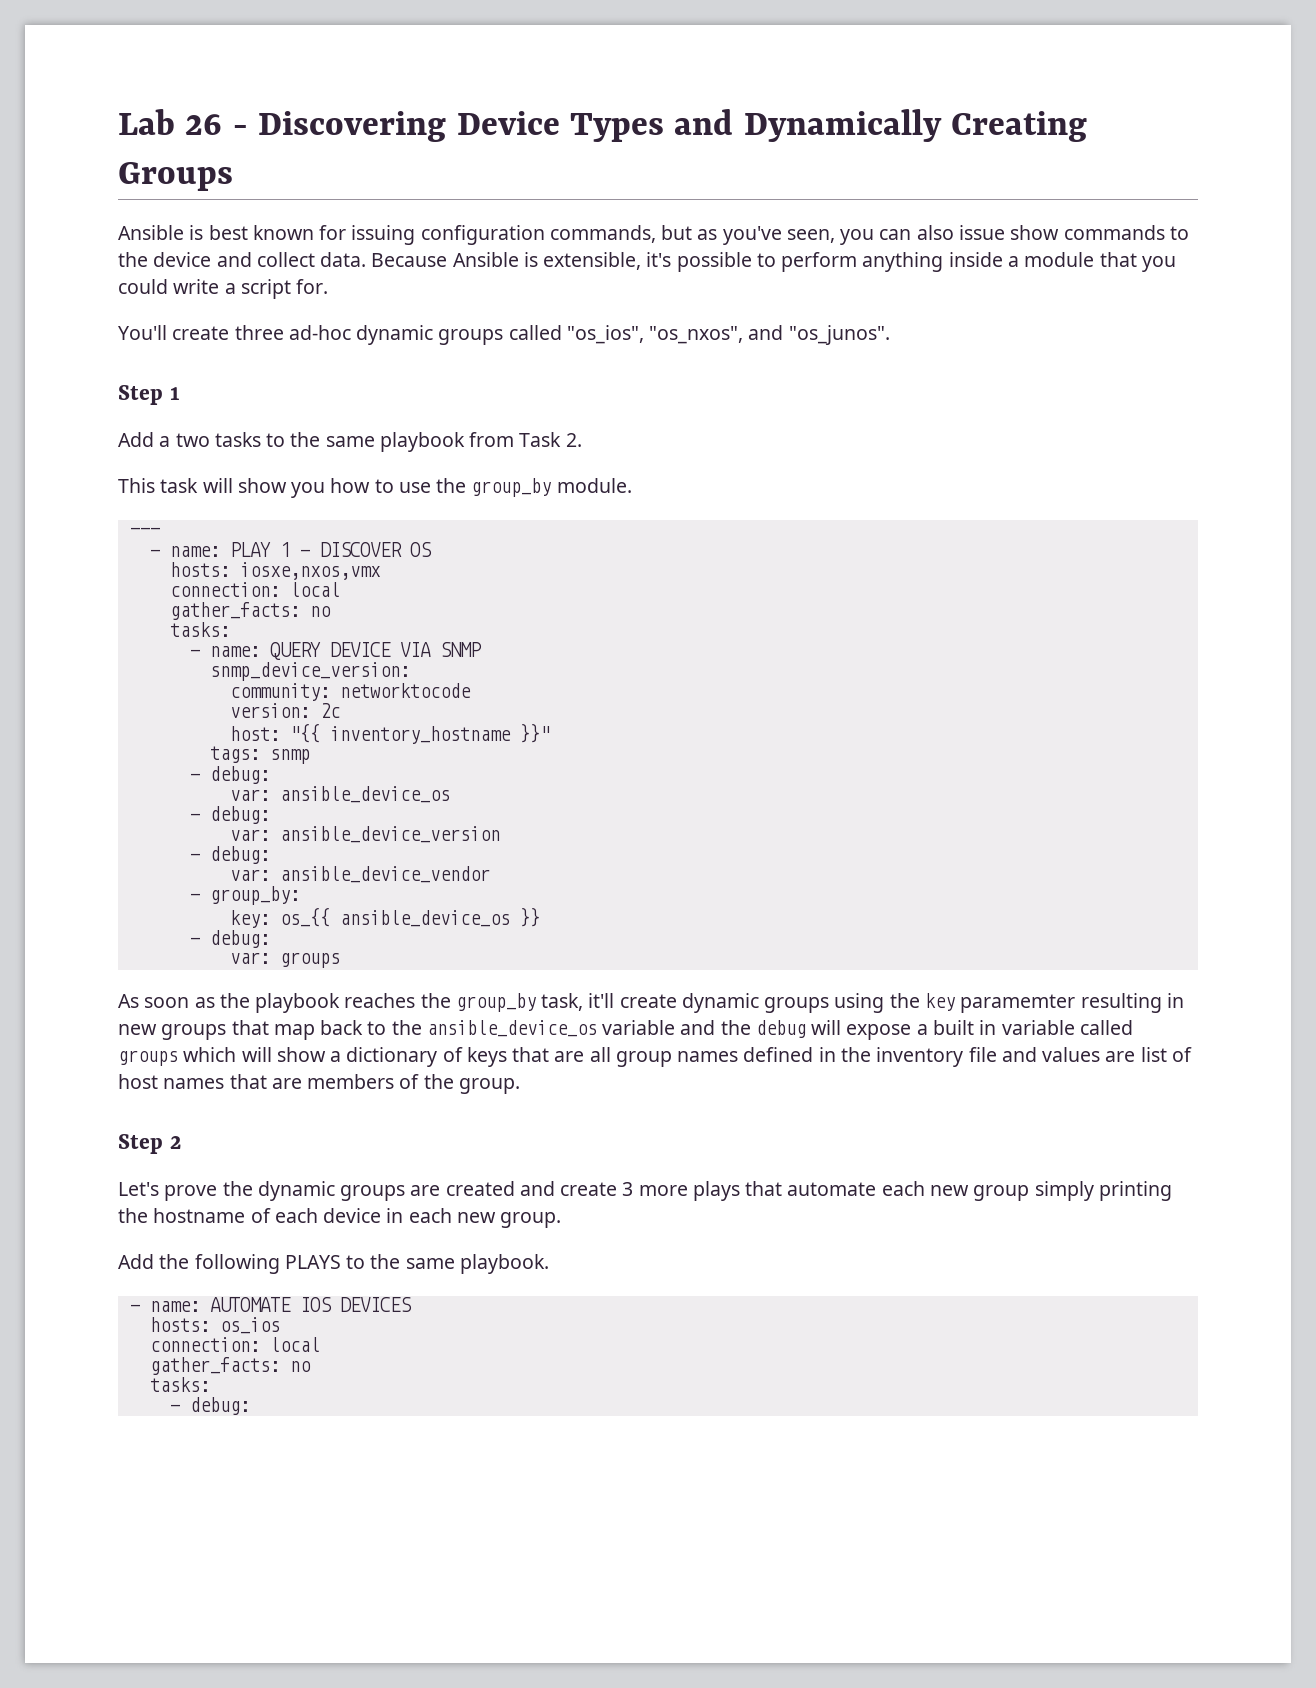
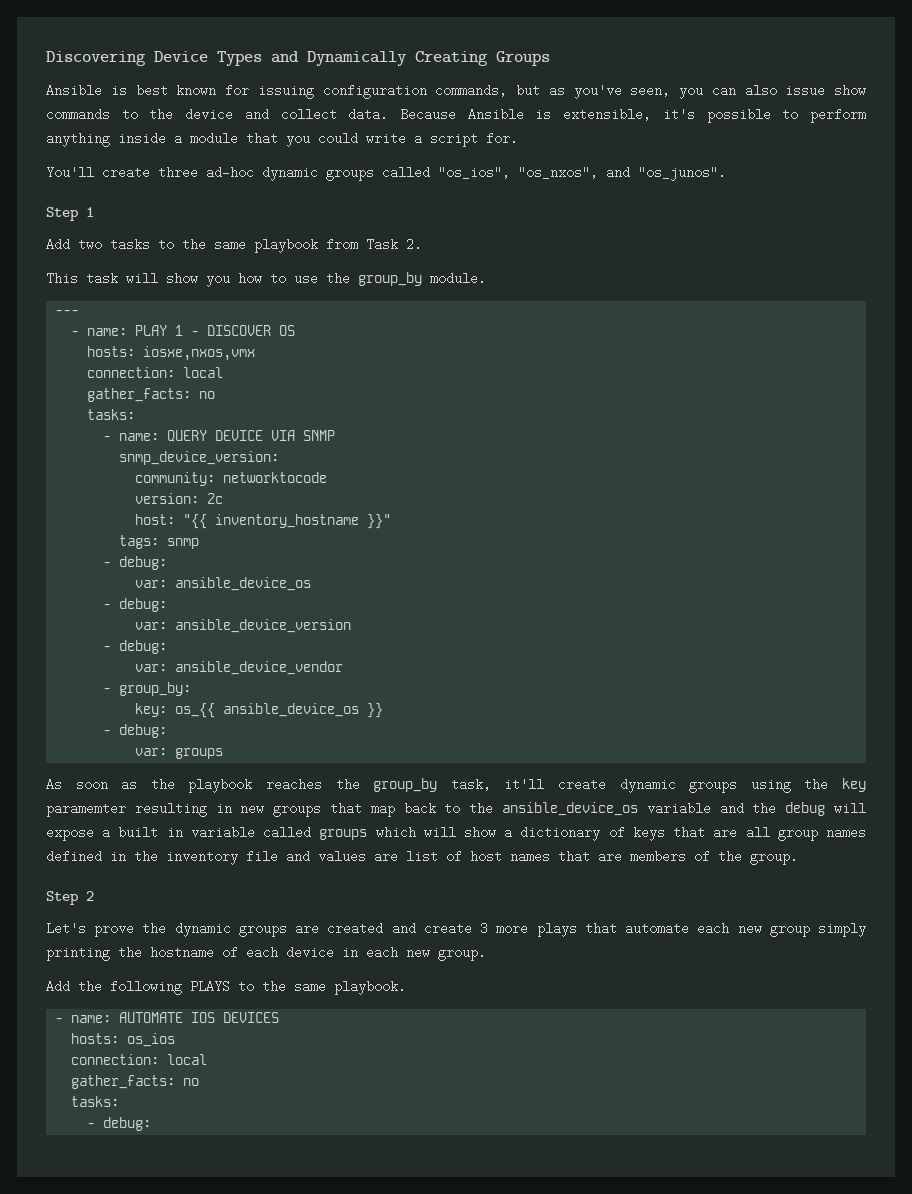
[118,109,248,135] Lab 26 - -> (46, 58) none
[159,436,171,447] a -> (70, 244) none

